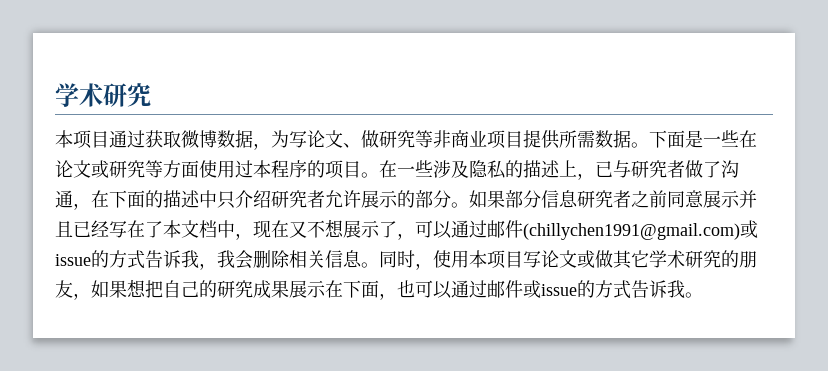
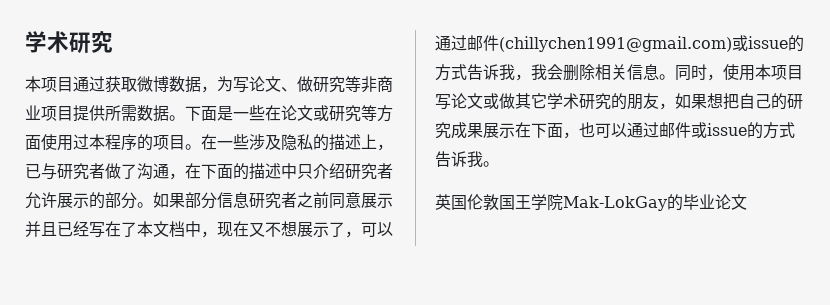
(703, 295) none -> [435,194,747,211] // 英国伦敦国王学院Mak-LokGay的毕业论文

